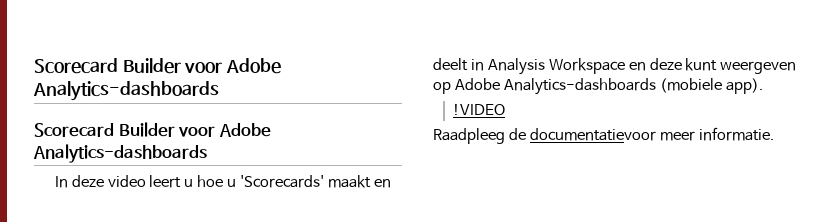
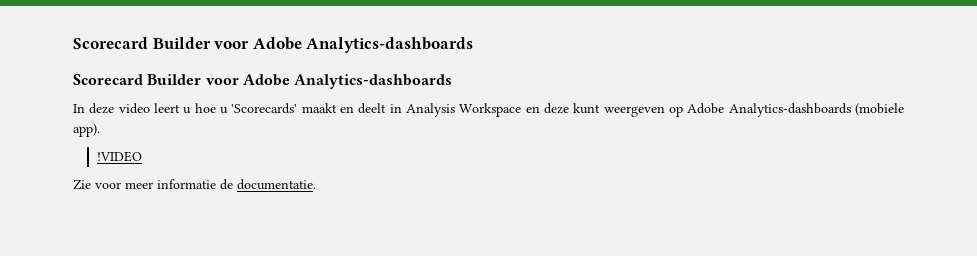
[433,127,774,144] Raadpleeg de documentatievoor meer informatie. -> [73,179,316,190] Zie voor meer informatie de documentatie.

